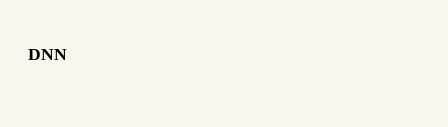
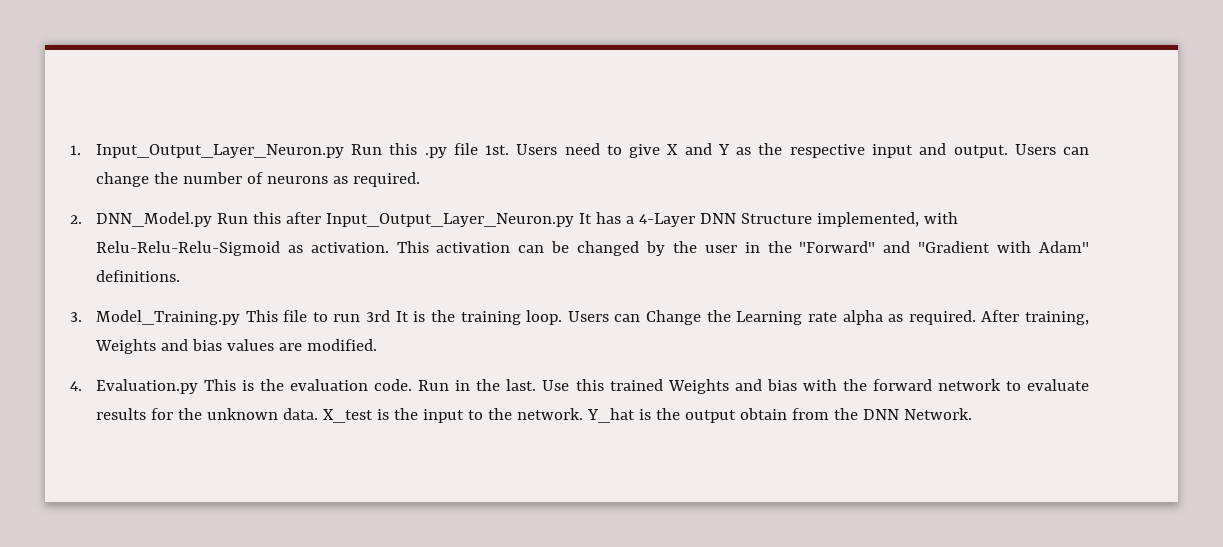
[28,49,67,60] DNN -> [70,143,1090,158] [95,172,420,187] [70,212,958,227] [95,241,1090,256] [95,270,180,282] [70,310,1089,325] [94,339,377,354] [70,379,1089,394] [95,408,972,423] 1. Input_Output_Layer_Neuron.py Run this .py file 1st. Users need to give X and Y as the respective input and output. Users can change the number of neurons as required. // 2. DNN_Model.py Run this after Input_Output_Layer_Neuron.py It has a 4-Layer DNN Structure implemented, with Relu-Relu-Relu-Sigmoid as activation. This activation can be changed by the user in the "Forward" and "Gradient with Adam" definitions. // 3. Model_Training.py This file to run 3rd It is the training loop. Users can Change the Learning rate alpha as required. After training, Weights and bias values are modified. // 4. Evaluation.py This is the evaluation code. Run in the last. Use this trained Weights and bias with the forward network to evaluate results for the unknown data. X_test is the input to the network. Y_hat is the output obtain from the DNN Network.

